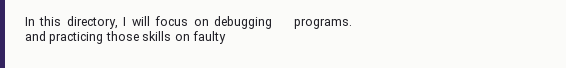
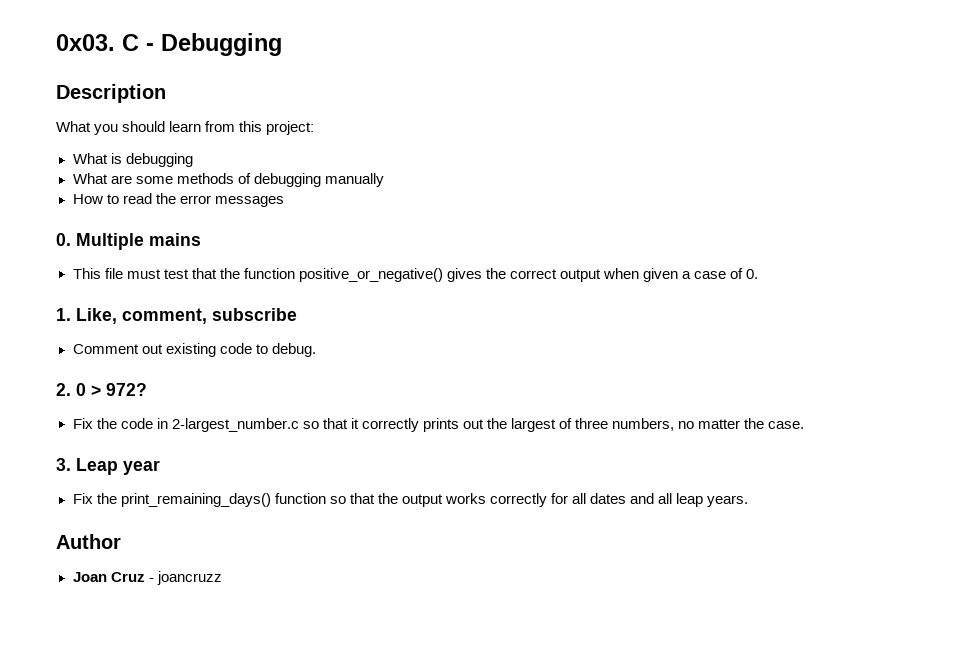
[25,16,272,29] [25,31,226,44] [294,18,352,29] In this directory, I will focus on debugging and practicing those skills on faulty programs. -> [56,33,282,56] [56,84,166,103] [56,121,315,135] [72,153,193,167] [72,173,384,187] [72,193,284,207] [56,233,201,250] [72,268,759,282] [56,308,297,324] [72,343,316,357] [56,383,147,396] [72,418,805,432] [56,458,160,475] [72,493,749,507] [56,534,121,549] [72,571,222,585] 0x03. C - Debugging // Description // What you should learn from this project: // What is debugging // What are some methods of debugging manually // How to read the error messages // 0. Multiple mains // This file must test that the function positive_or_negative() gives the correct output when given a case of 0. // 1. Like, comment, subscribe // Comment out existing code to debug. // 2. 0 > 972? // Fix the code in 2-largest_number.c so that it correctly prints out the largest of three numbers, no matter the case. // 3. Leap year // Fix the print_remaining_days() function so that the output works correctly for all dates and all leap years. // Author // Joan Cruz - joancruzz

